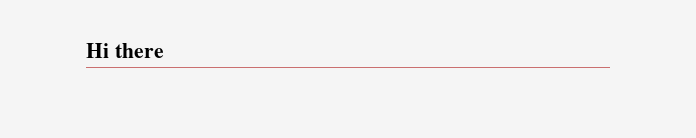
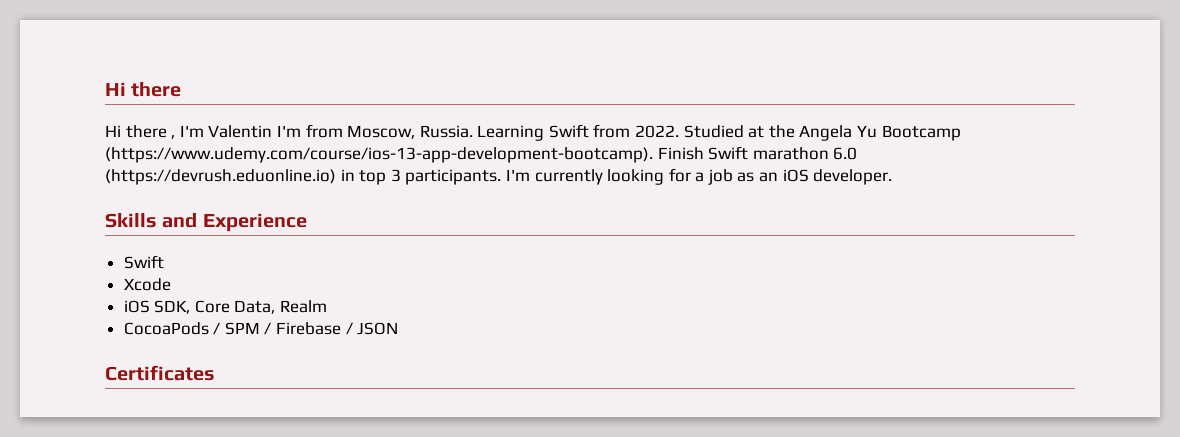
[86,43,164,58] Hi there -> [105,82,182,97] [105,124,961,141] [105,146,858,163] [105,168,893,185] [105,213,307,232] [123,255,164,269] [123,278,171,291] [123,300,328,314] [123,322,399,335] [105,365,215,381] Hi there // Hi there , I'm Valentin I'm from Moscow, Russia. Learning Swift from 2022. Studied at the Angela Yu Bootcamp (https://www.udemy.com/course/ios-13-app-development-bootcamp). Finish Swift marathon 6.0 (https://devrush.eduonline.io) in top 3 participants. I'm currently looking for a job as an iOS developer. // Skills and Experience // Swift // Xcode // iOS SDK, Core Data, Realm // CocoaPods / SPM / Firebase / JSON // Certificates

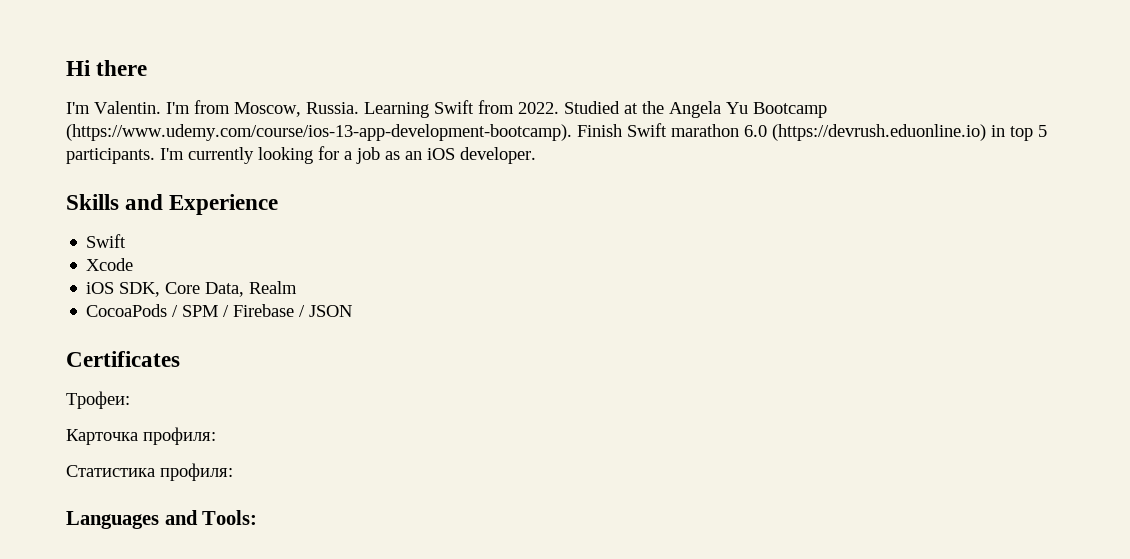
[105,125,273,139] Hi there , I'm Valentin -> [66,101,161,114] I'm Valentin.
[390,169,401,182] 3 -> [1038,125,1047,137] 5
(215, 373) none -> [66,391,130,409] [66,427,216,445] [66,463,233,481] [66,510,258,529] // Трофеи: // Карточка профиля: // Статистика профиля: // Languages and Tools:

